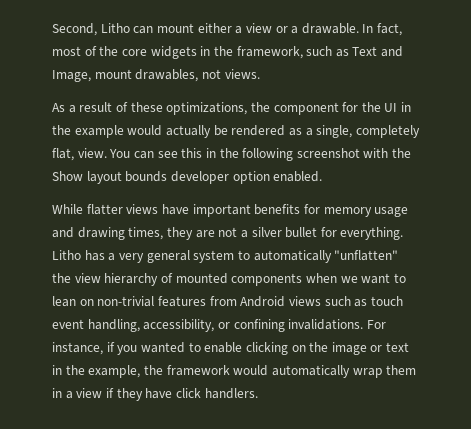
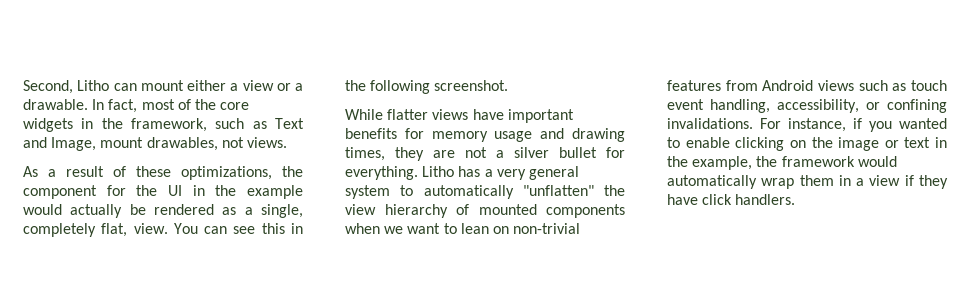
[296,148,412,158] [52,171,323,184] screenshot with the Show layout bounds developer option enabled. -> [434,80,509,91] screenshot.

